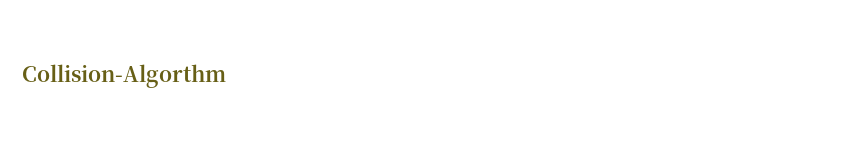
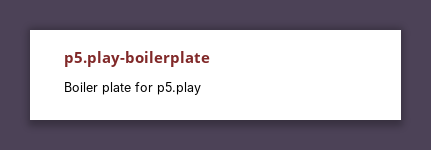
[22,64,226,88] Collision-Algorthm -> [64,51,210,67] [64,82,201,95] p5.play-boilerplate // Boiler plate for p5.play

